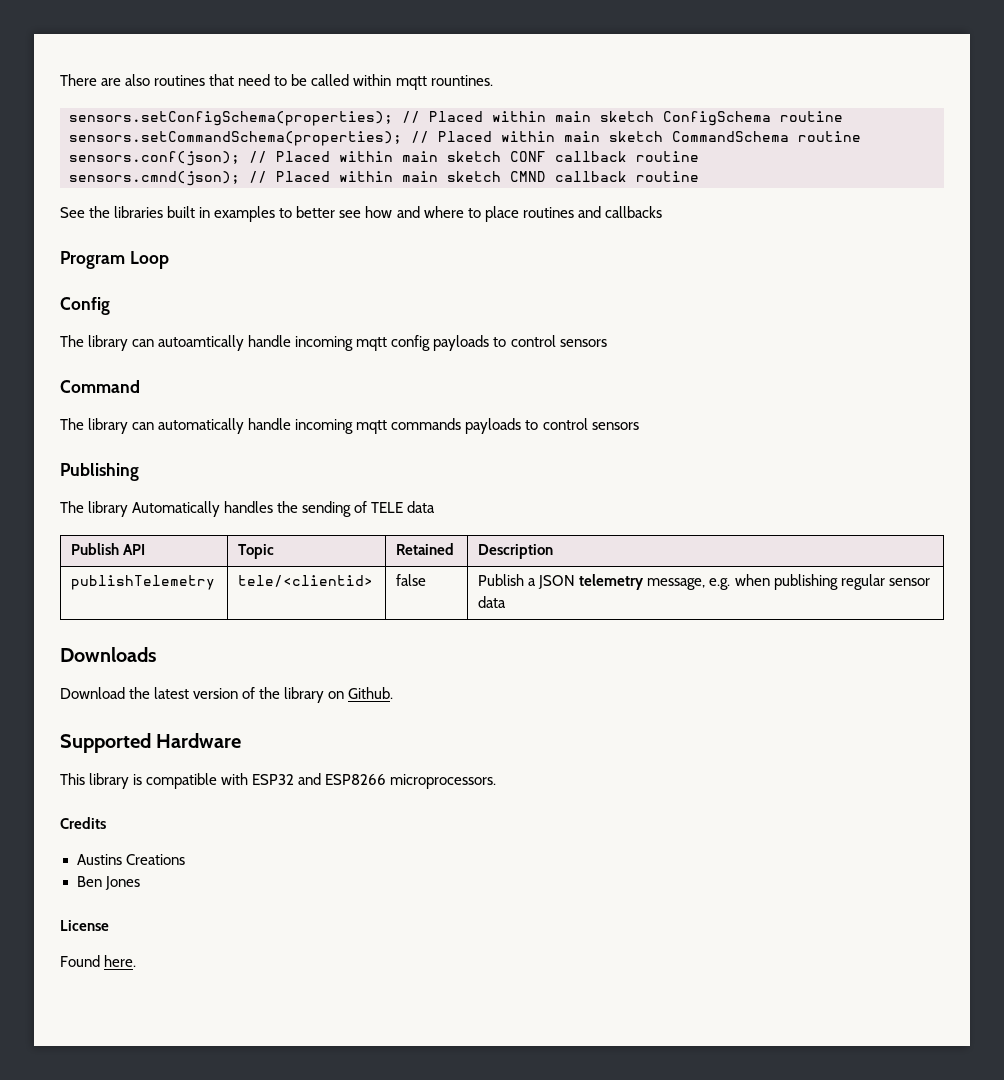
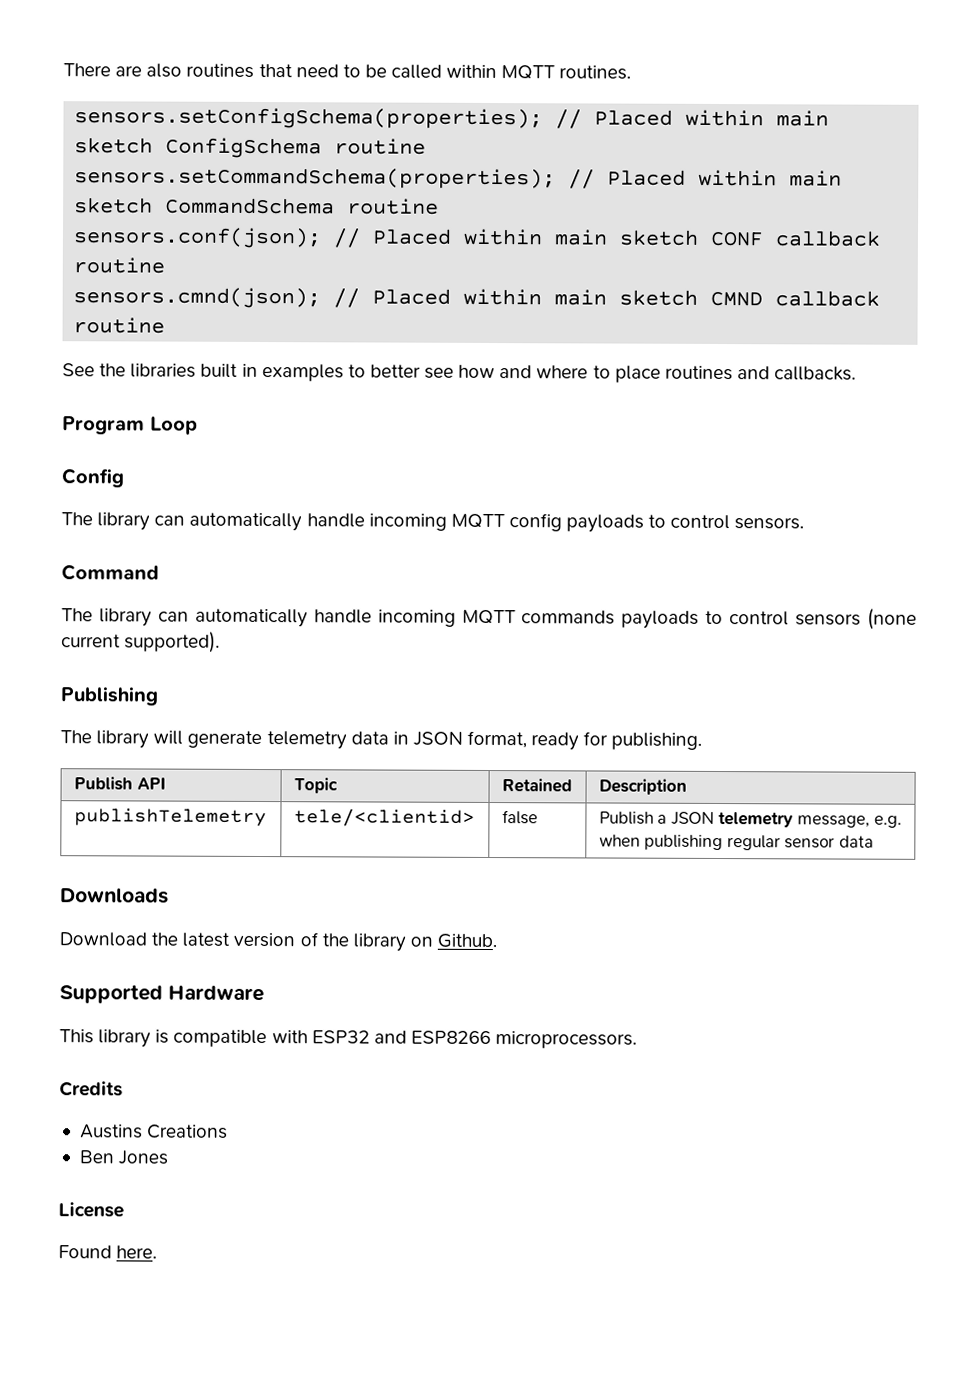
[395,75,493,90] mqtt rountines. -> [501,65,632,80] MQTT routines.
[604,206,662,218] callbacks -> [774,366,857,381] callbacks.
[158,335,388,351] autoamtically handle incoming mqtt -> [189,512,505,532] automatically handle incoming MQTT
[559,339,607,347] sensors -> [734,517,805,530] sensors.
[356,420,388,434] mqtt -> [461,609,516,625] MQTT
(639, 426) none -> [866,608,917,630] [61,631,221,653] (none current supported).
[132,501,436,517] Automatically handles the sending of TELE data -> [153,730,703,751] will generate telemetry data in JSON format, ready for publishing.

